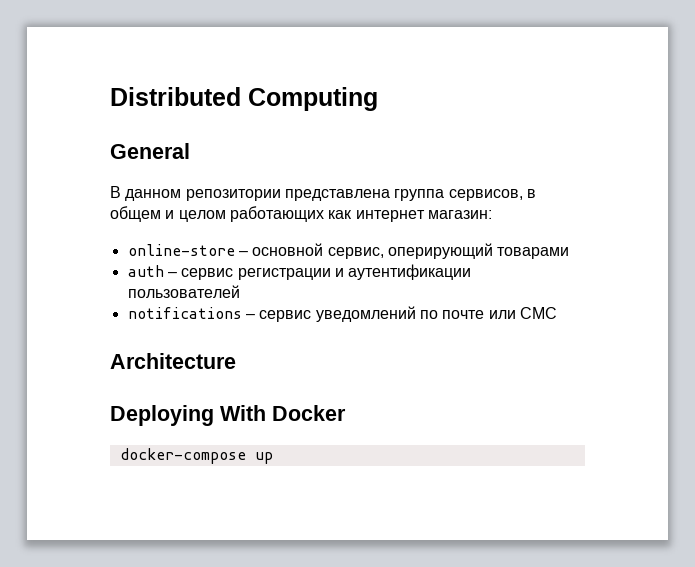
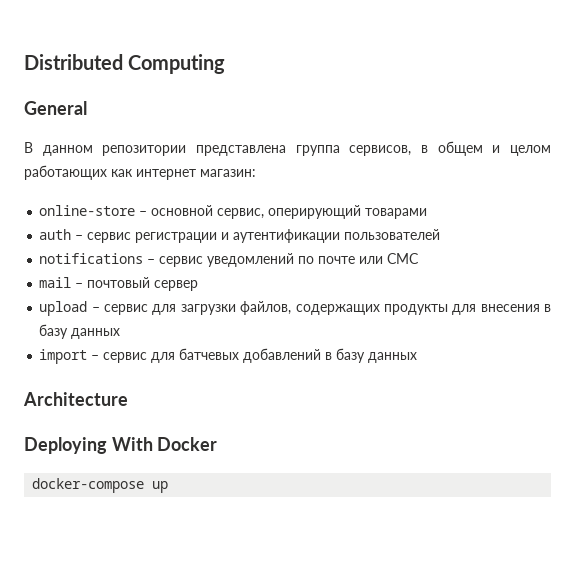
(557, 313) none -> [39,277,199,291] [39,301,552,316] [39,324,121,339] [39,348,418,364] // mail – почтовый сервер // upload – сервис для загрузки файлов, содержащих продукты для внесения в базу данных // import – сервис для батчевых добавлений в базу данных

